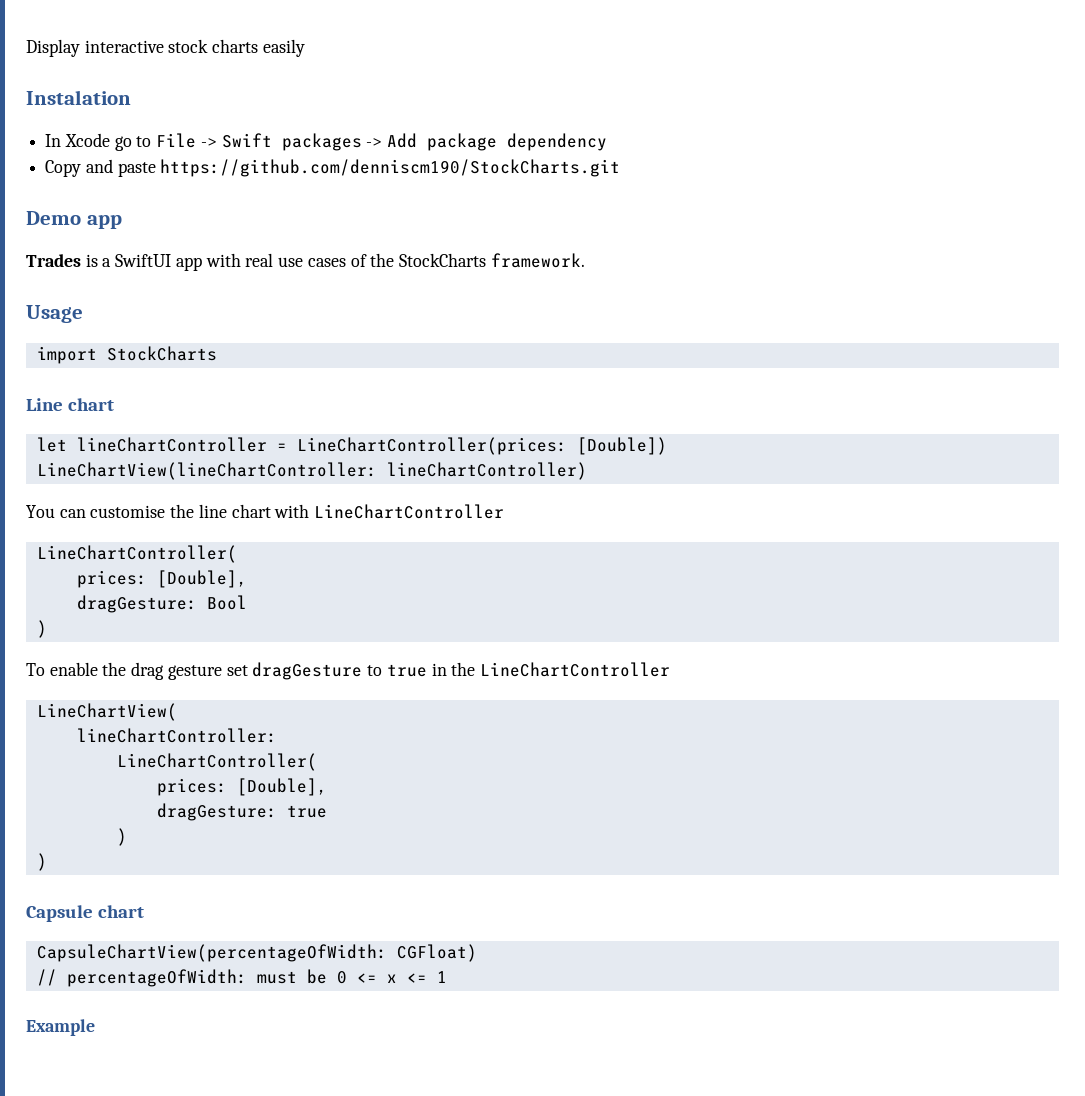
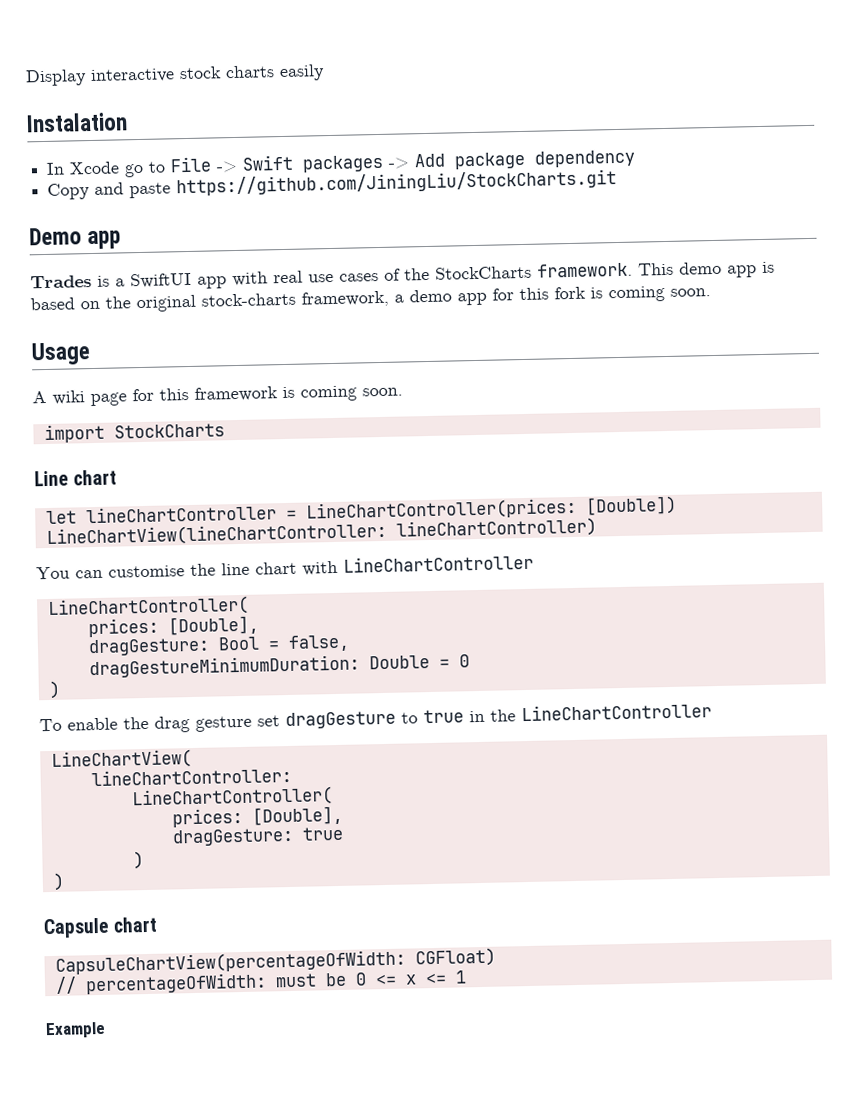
[160,159,621,177] https://github.com/denniscm190/StockCharts.git -> [176,168,618,197] https://github.com/JiningLiu/StockCharts.git
[26,305,83,323] // Usage -> [638,261,775,278] [30,286,711,313] [31,342,91,366] [32,385,403,407] This demo app is based on the original stock-charts framework, a demo app for this fork is coming soon. // Usage // A wiki page for this framework is coming soon.
(247, 602) none -> [267,634,350,652] [88,654,470,679] = false, // dragGestureMinimumDuration: Double = 0

